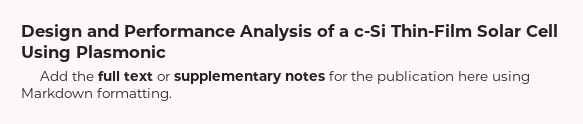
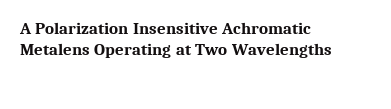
[21,24,558,41] [21,45,166,62] [39,71,530,84] [21,88,172,101] Design and Performance Analysis of a c-Si Thin-Film Solar Cell Using Plasmonic // Add the full text or supplementary notes for the publication here using Markdown formatting. -> [19,22,312,34] [20,43,332,58] A Polarization Insensitive Achromatic Metalens Operating at Two Wavelengths

